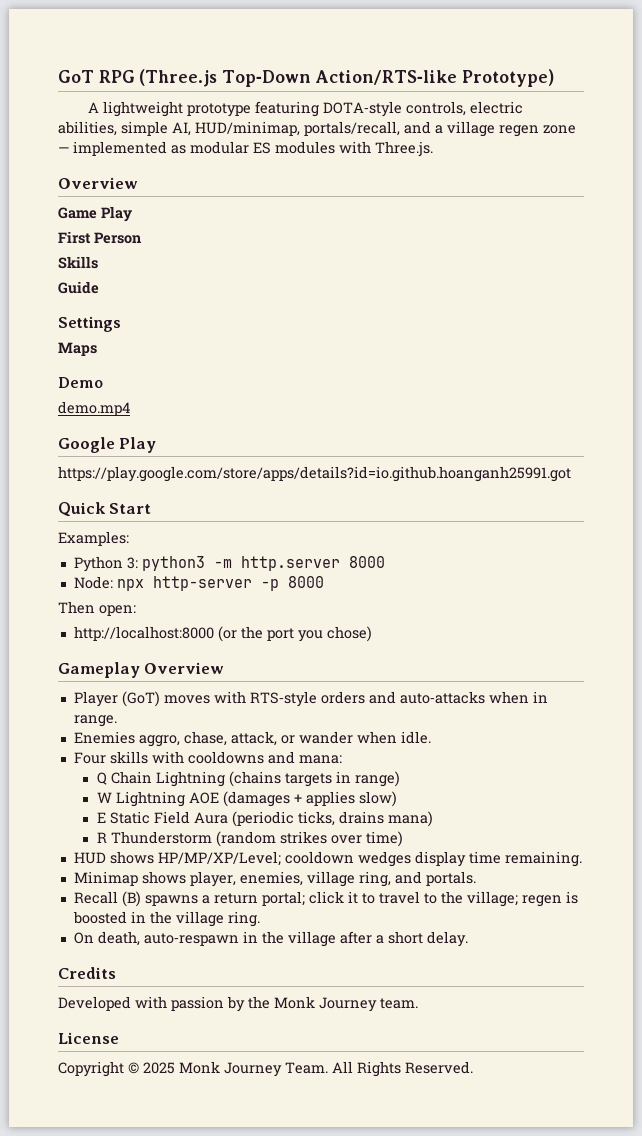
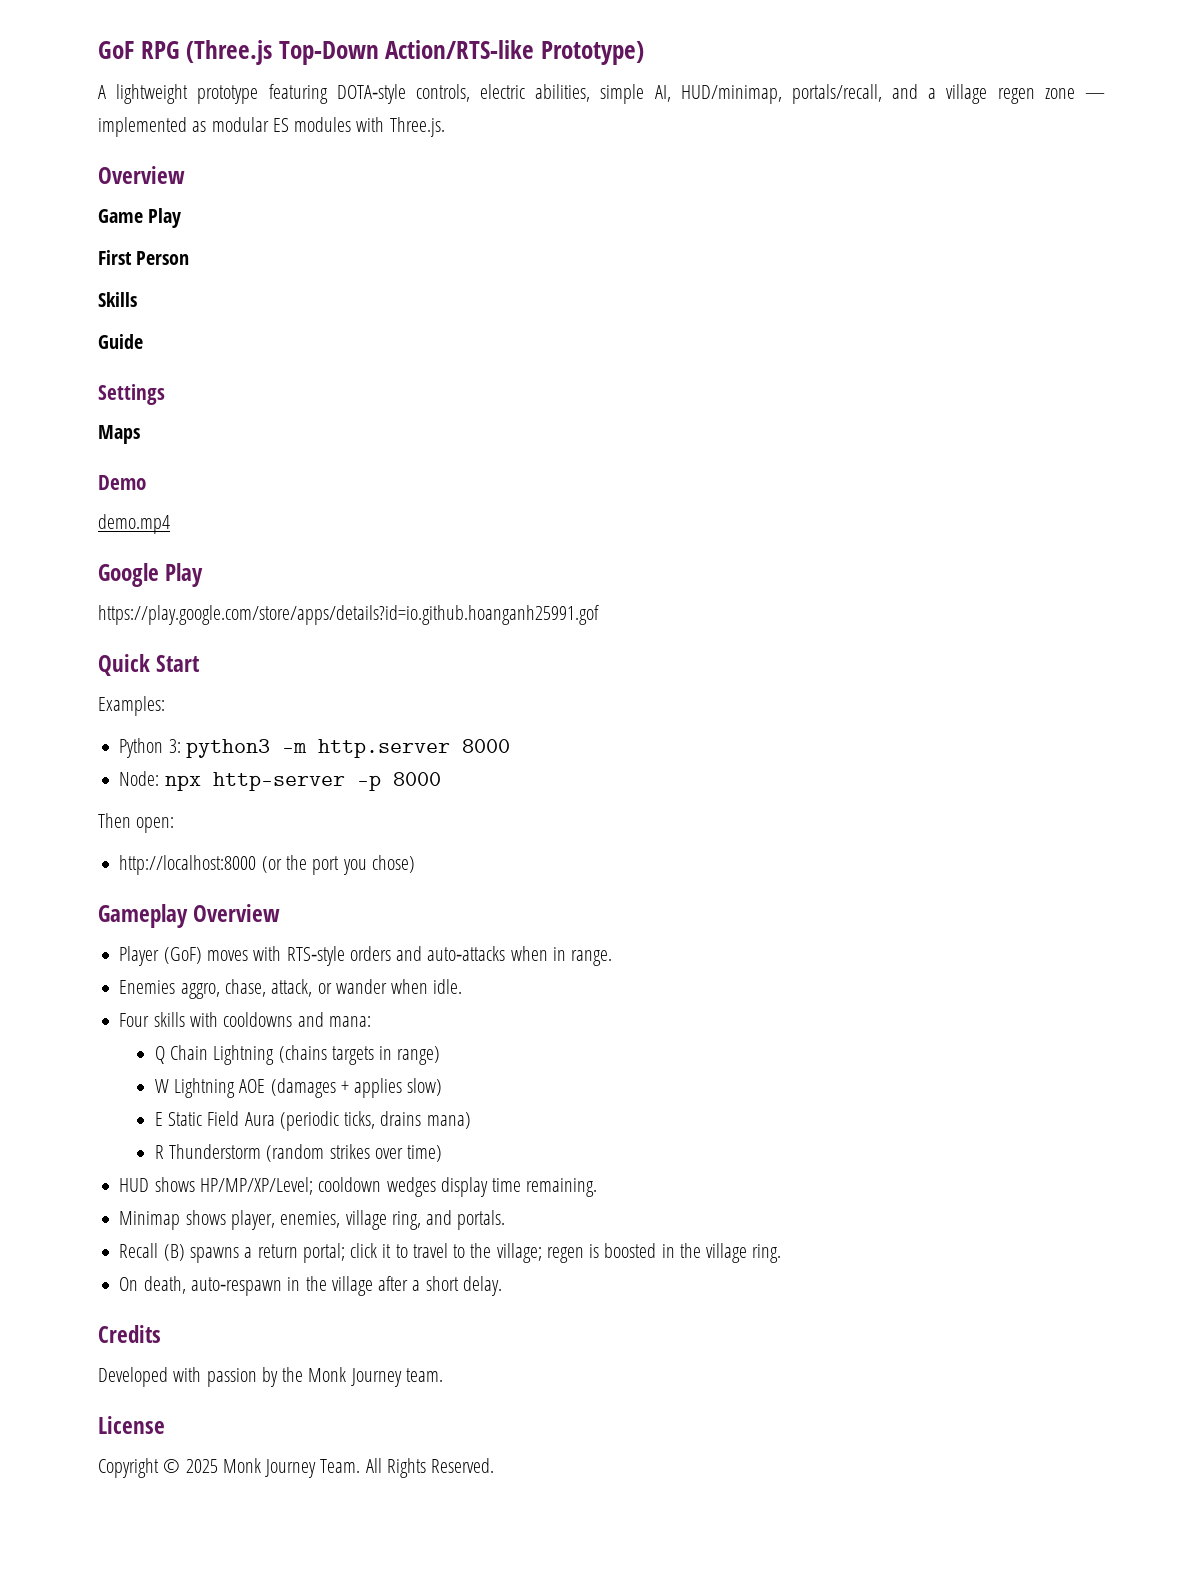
[58,70,94,83] GoT -> [98,41,134,59] GoF
[58,466,571,482] https://play.google.com/store/apps/details?id=io.github.hoanganh25991.got -> [98,605,599,625] https://play.google.com/store/apps/details?id=io.github.hoanganh25991.gof
[121,691,160,707] (GoT) -> [163,947,202,964] (GoF)

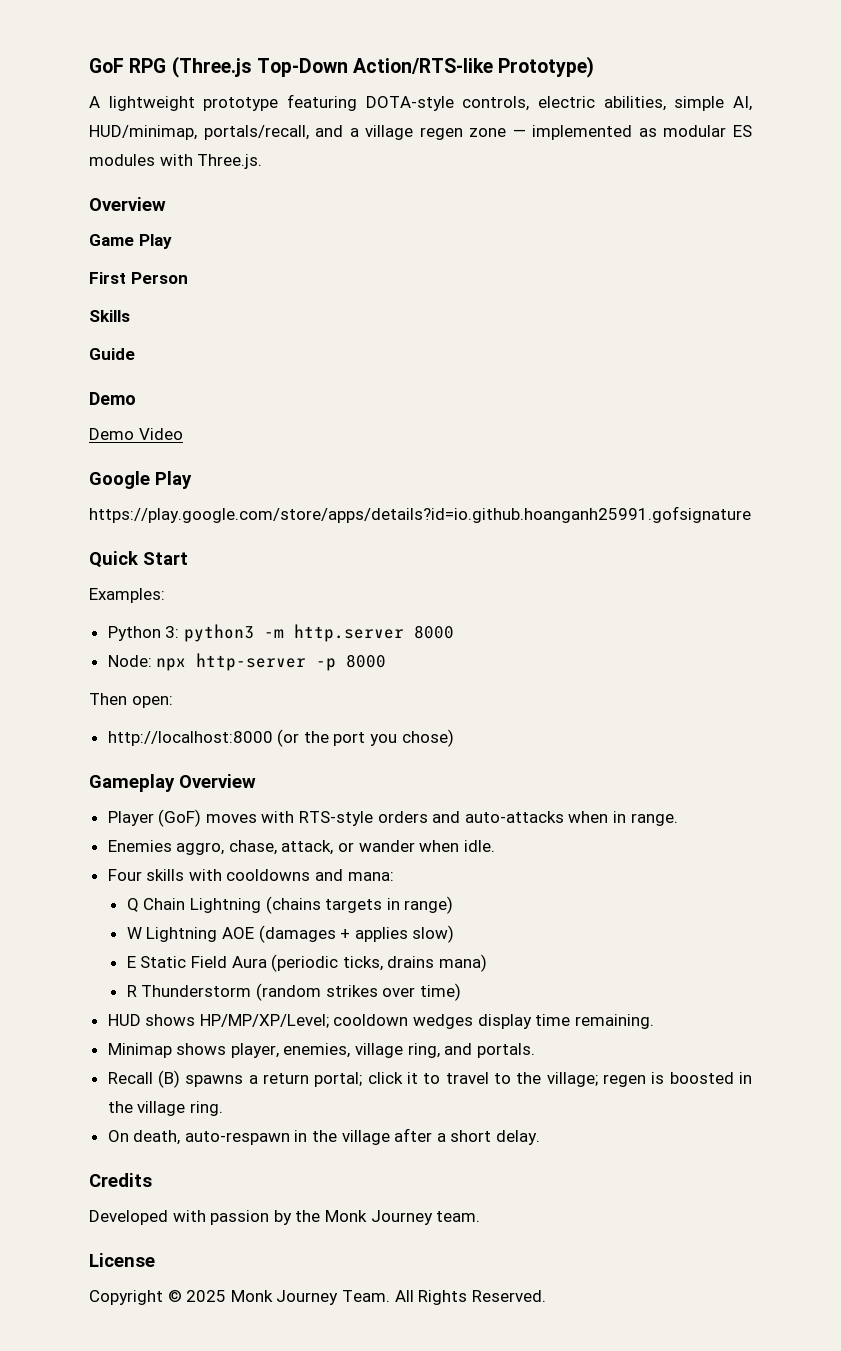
[98,384,165,405] [98,425,140,444] [98,475,146,490] [98,514,170,534] Settings // Maps // Demo // demo.mp4 -> [89,392,136,405] [89,428,183,440] Demo // Demo Video
[98,605,599,625] https://play.google.com/store/apps/details?id=io.github.hoanganh25991.gof -> [89,506,751,523] https://play.google.com/store/apps/details?id=io.github.hoanganh25991.gofsignature

